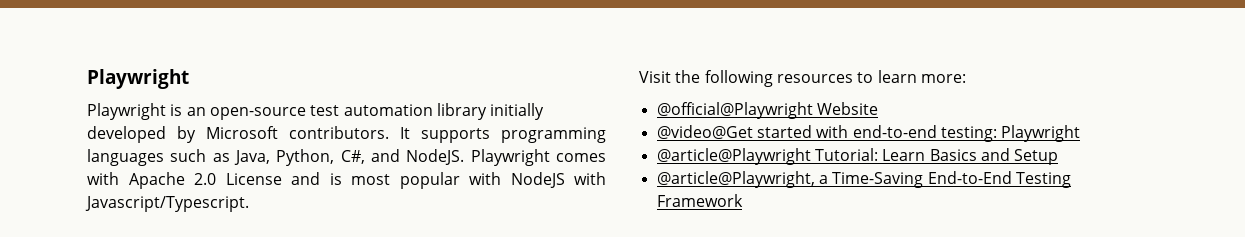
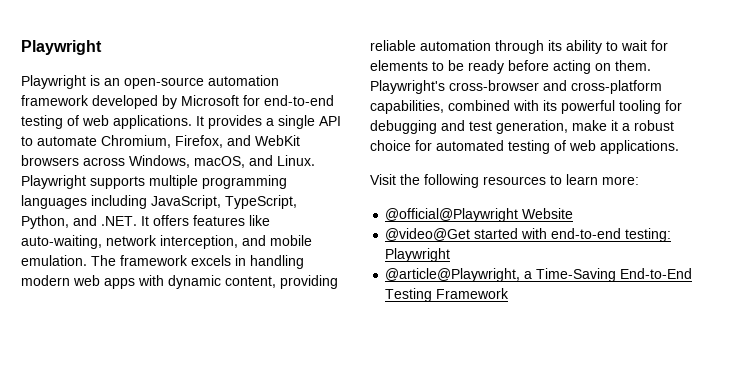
[310,103,545,120] [87,126,606,143] [87,149,606,166] [87,172,606,189] [85,196,249,212] test automation library initially developed by Microsoft contributors. It supports programming languages such as Java, Python, C#, and NodeJS. Playwright comes with Apache 2.0 License and is most popular with NodeJS with Javascript/Typescript. -> [208,75,279,86] [21,95,334,109] [21,115,341,129] [21,135,300,148] [21,155,315,168] [21,175,287,189] [21,195,297,209] [21,215,270,229] [21,235,312,249] [21,255,304,269] [21,275,338,289] [370,40,668,54] [370,60,651,74] [370,80,662,94] [370,100,682,114] [370,120,674,134] [370,140,679,154] automation framework developed by Microsoft for end-to-end testing of web applications. It provides a single API to automate Chromium, Firefox, and WebKit browsers across Windows, macOS, and Linux. Playwright supports multiple programming languages including JavaScript, TypeScript, Python, and .NET. It offers features like auto-waiting, network interception, and mobile emulation. The framework excels in handling modern web apps with dynamic content, providing reliable automation through its ability to wait for elements to be ready before acting on them. Playwright's cross-browser and cross-platform capabilities, combined with its powerful tooling for debugging and test generation, make it a robust choice for automated testing of web applications.
[656,148,1059,165] // @article@Playwright Tutorial: Learn Basics and Setup -> (451, 255) none

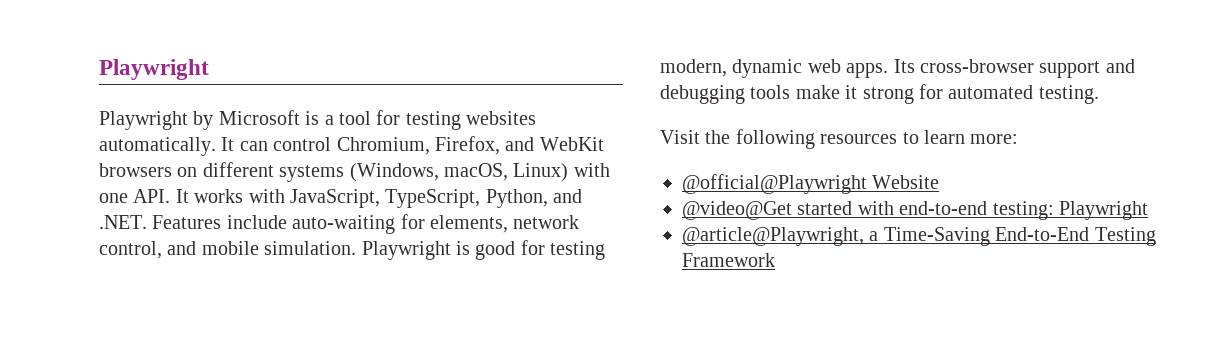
[90,75,279,89] [21,95,334,109] [21,115,341,129] [21,136,97,146] is an open-source automation framework developed by Microsoft for end-to-end testing of web applications. It provides a single API to automate -> [193,110,537,130] [99,137,332,156] by Microsoft is a tool for testing websites automatically. It can control
[83,155,315,168] [21,175,287,189] [21,195,147,209] across Windows, macOS, and Linux. Playwright supports multiple programming languages including -> [177,162,610,182] [99,189,285,203] on different systems (Windows, macOS, Linux) with one API. It works with
[141,215,270,226] [21,235,312,249] [21,255,304,269] [21,275,338,289] [370,40,668,54] [370,60,651,74] [370,80,662,94] [370,100,682,114] [370,120,674,134] [370,140,679,154] It offers features like auto-waiting, network interception, and mobile emulation. The framework excels in handling modern web apps with dynamic content, providing reliable automation through its ability to wait for elements to be ready before acting on them. Playwright's cross-browser and cross-platform capabilities, combined with its powerful tooling for debugging and test generation, make it a robust choice for automated testing of web applications. -> [152,214,580,234] [99,240,606,260] [660,59,1135,78] [660,84,1099,104] Features include auto-waiting for elements, network control, and mobile simulation. Playwright is good for testing modern, dynamic web apps. Its cross-browser support and debugging tools make it strong for automated testing.

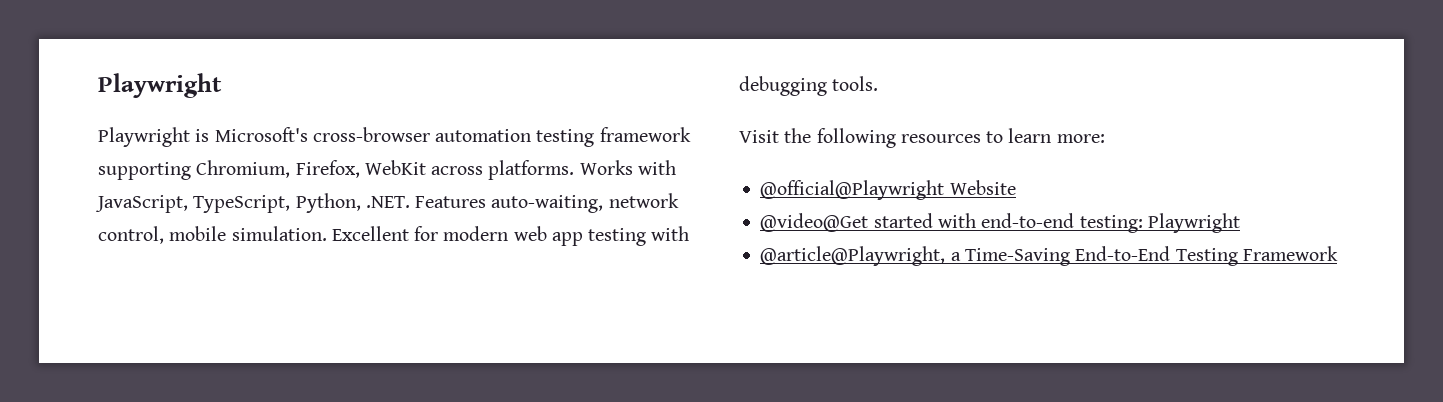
[193,110,537,130] [99,136,604,156] [99,162,610,182] [99,189,244,203] by Microsoft is a tool for testing websites automatically. It can control Chromium, Firefox, and WebKit browsers on different systems (Windows, macOS, Linux) with one API. It works -> [195,127,691,147] [98,160,633,180] is Microsoft's cross-browser automation testing framework supporting Chromium, Firefox, WebKit across platforms. Works
[553,189,583,203] and -> (361, 203) none
[226,214,508,234] include auto-waiting for elements, -> [491,195,604,213] auto-waiting,
[167,241,197,255] and -> (164, 235) none
[361,240,606,260] [660,59,1135,78] [660,84,1099,104] Playwright is good for testing modern, dynamic web apps. Its cross-browser support and debugging tools make it strong for automated testing. -> [331,226,690,246] [739,76,879,96] Excellent for modern web app testing with debugging tools.

